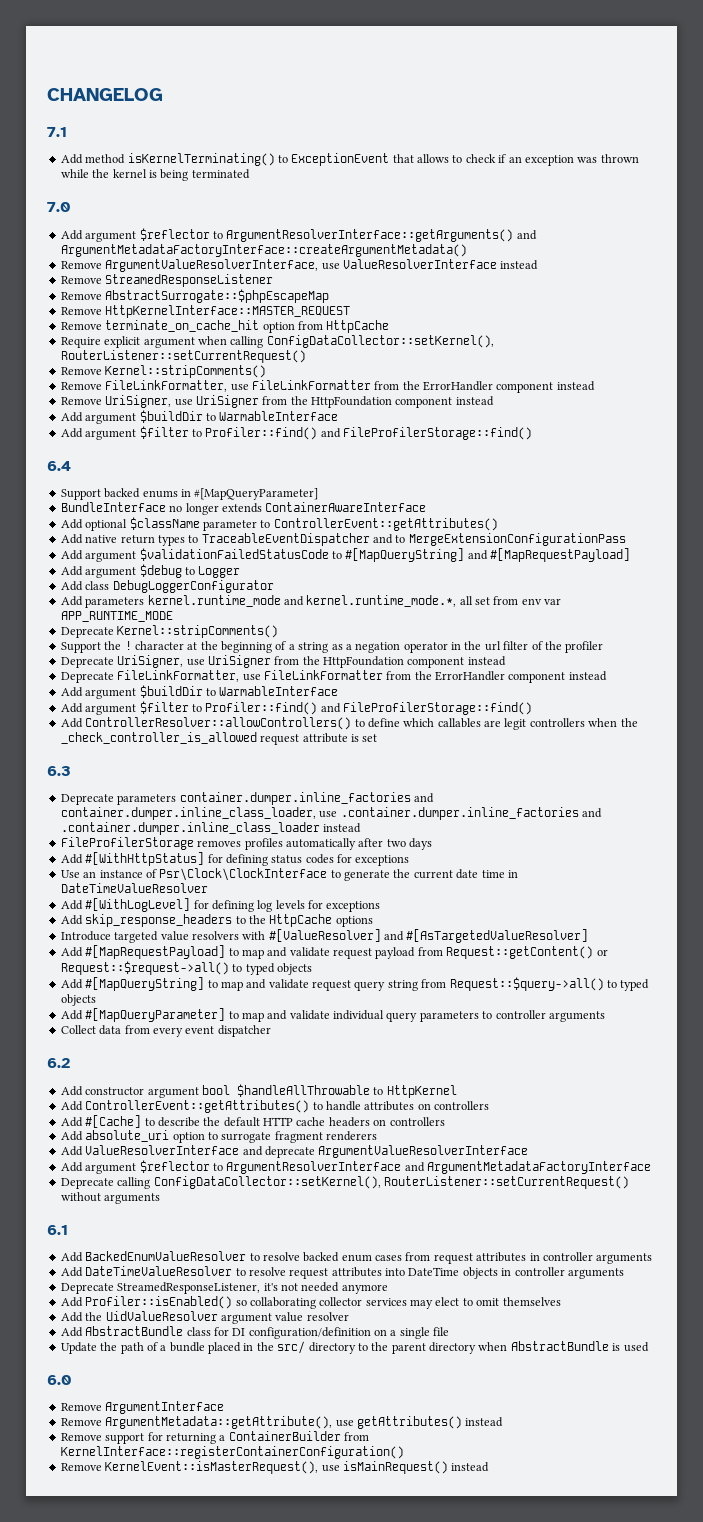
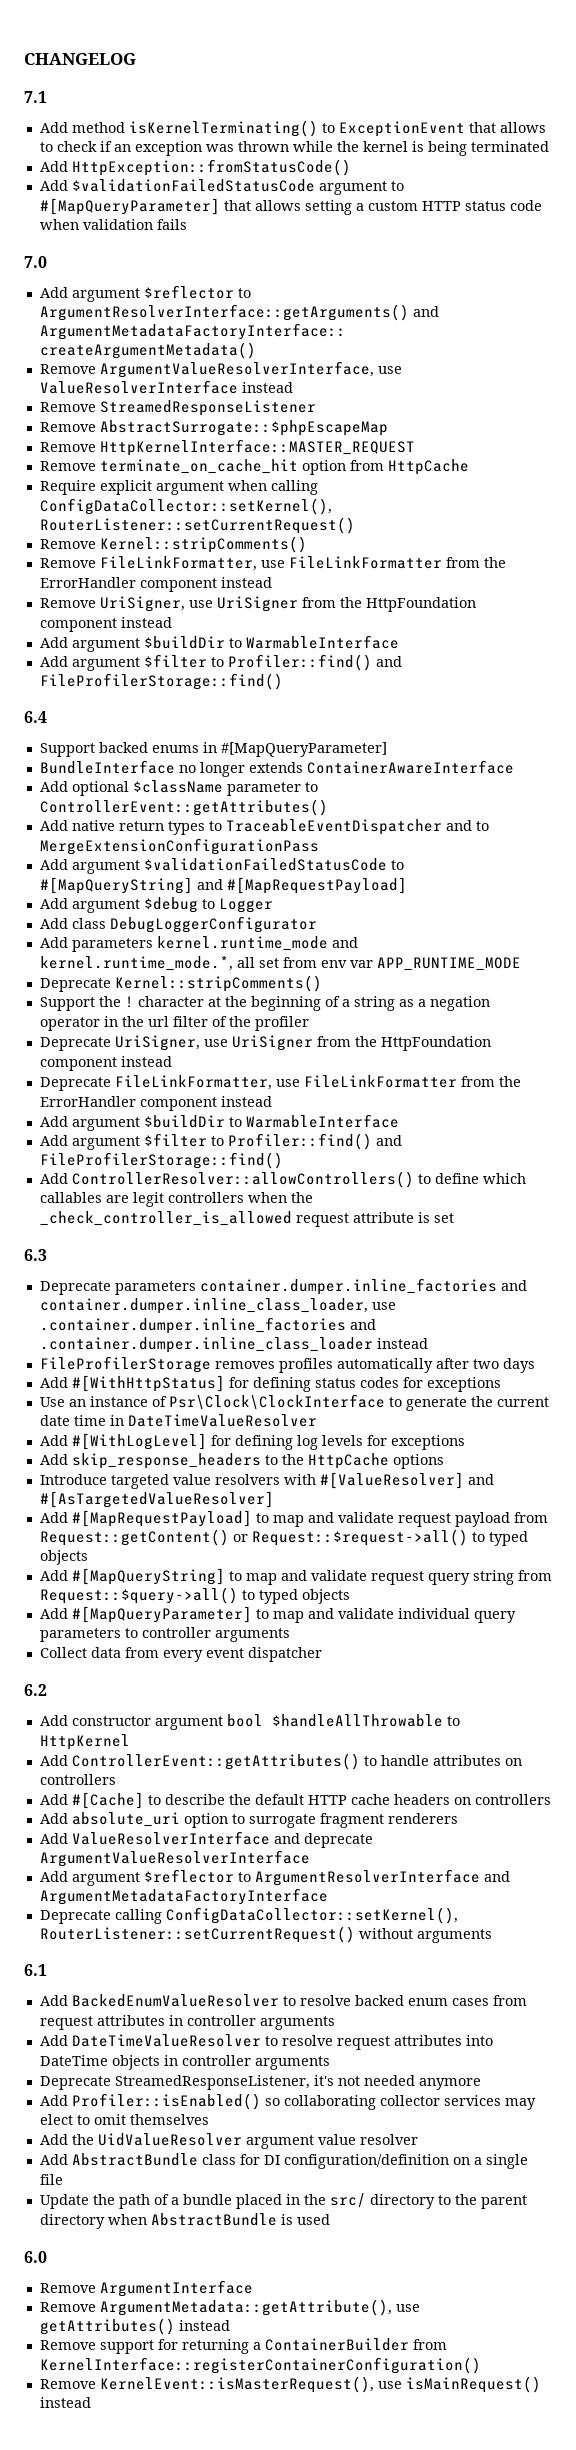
(250, 174) none -> [39,159,351,176] [39,179,404,195] [39,198,542,215] [39,219,187,230] // Add HttpException::fromStatusCode() // Add $validationFailedStatusCode argument to #[MapQueryParameter] that allows setting a custom HTTP status code when validation fails

